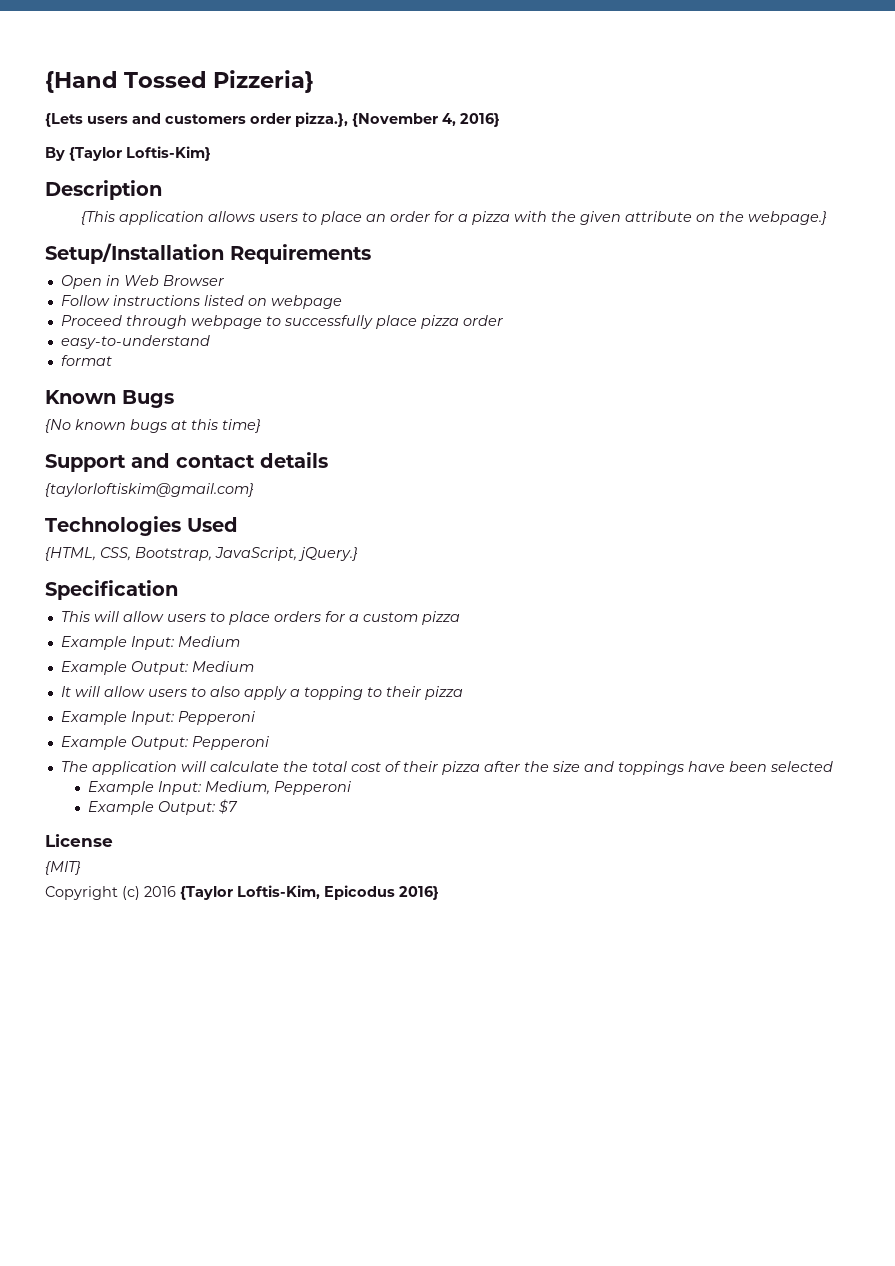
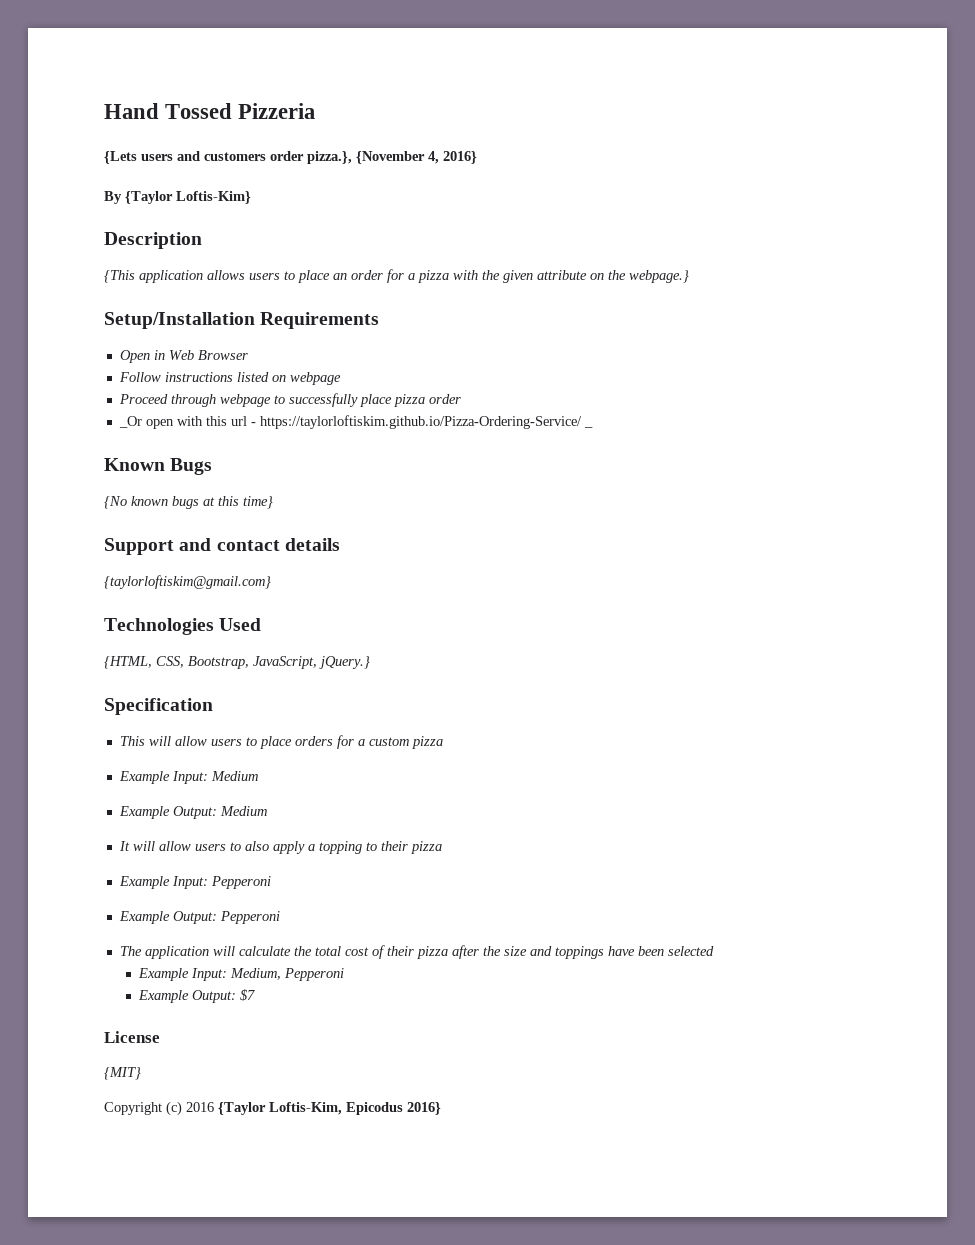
[45,70,315,93] {Hand Tossed Pizzeria} -> [104,103,316,119] Hand Tossed Pizzeria
[60,335,210,349] [60,355,112,366] easy-to-understand // format -> [118,415,593,429] _Or open with this url - https://taylorloftiskim.github.io/Pizza-Ordering-Service/ _

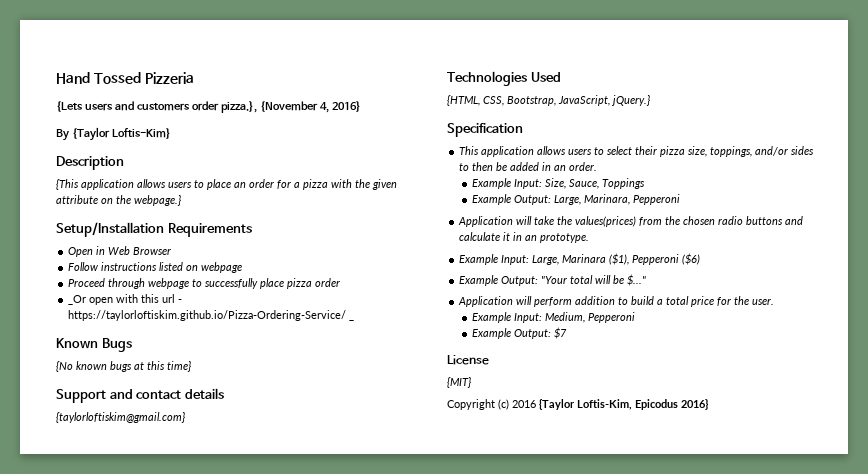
[148,735,443,749] [118,771,258,784] [118,806,267,819] [118,841,442,854] [118,876,271,889] [118,911,280,924] [119,945,714,959] will allow users to place orders for a custom pizza // Example Input: Medium // Example Output: Medium // It will allow users to also apply a topping to their pizza // Example Input: Pepperoni // Example Output: Pepperoni // The application will calculate the total cost of their pizza after the size and toppings have been selected -> [481,146,815,157] [459,162,598,171] [471,178,645,189] [471,194,680,205] [458,216,804,227] [459,232,590,243] [459,253,701,265] [459,274,647,286] [458,296,775,307] application allows users to select their pizza size, toppings, and/or sides to then be added in an order. // Example Input: Size, Sauce, Toppings // Example Output: Large, Marinara, Pepperoni // Application will take the values(prices) from the chosen radio buttons and calculate it in an prototype. // Example Input: Large, Marinara ($1), Pepperoni ($6) // Example Output: "Your total will be $..." // Application will perform addition to build a total price for the user.

